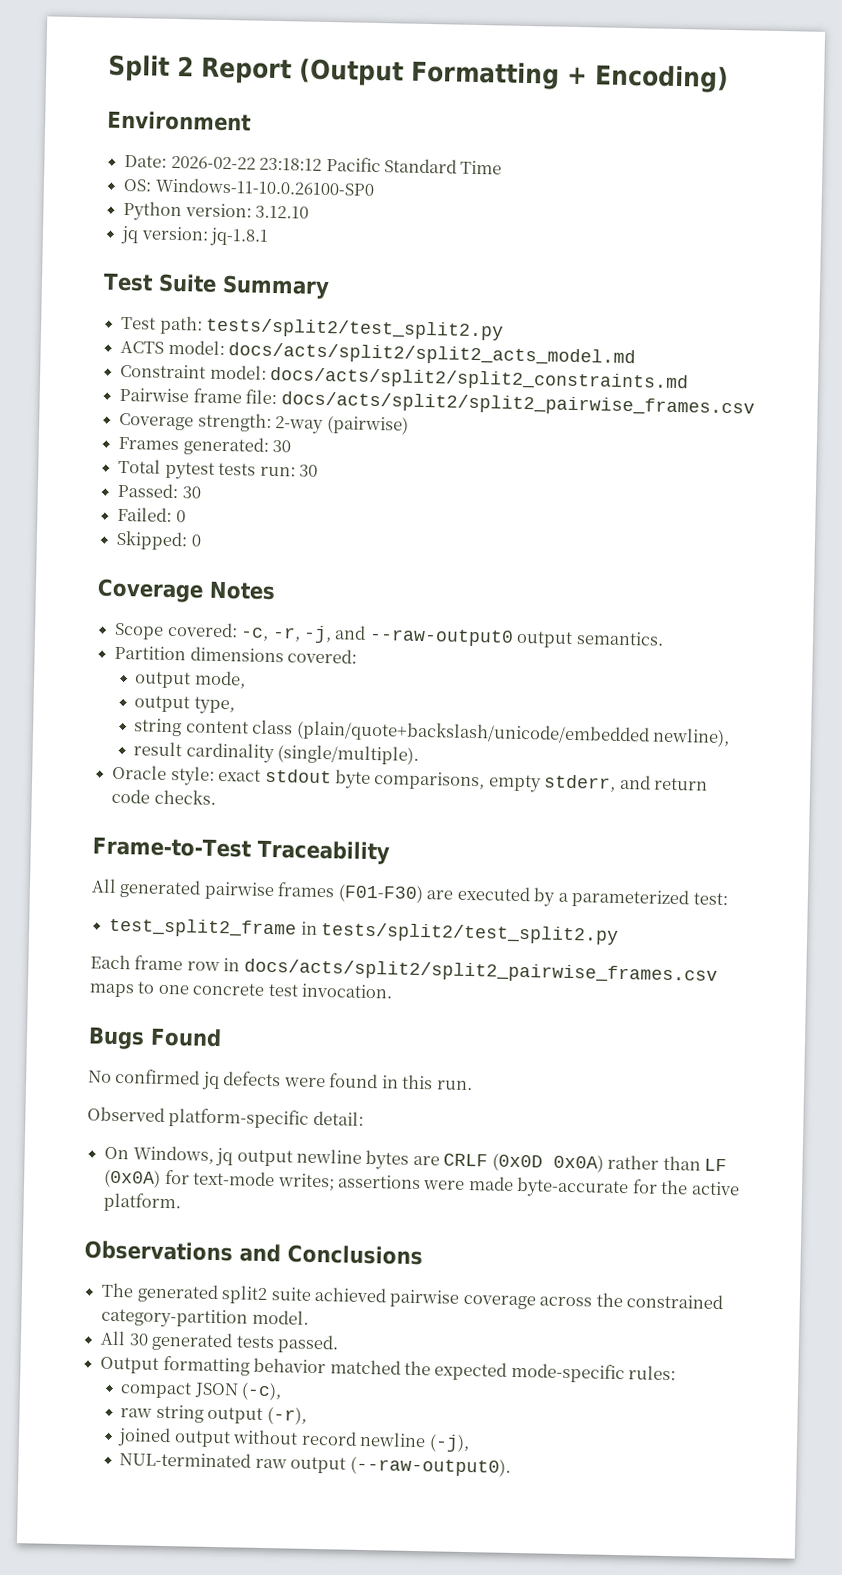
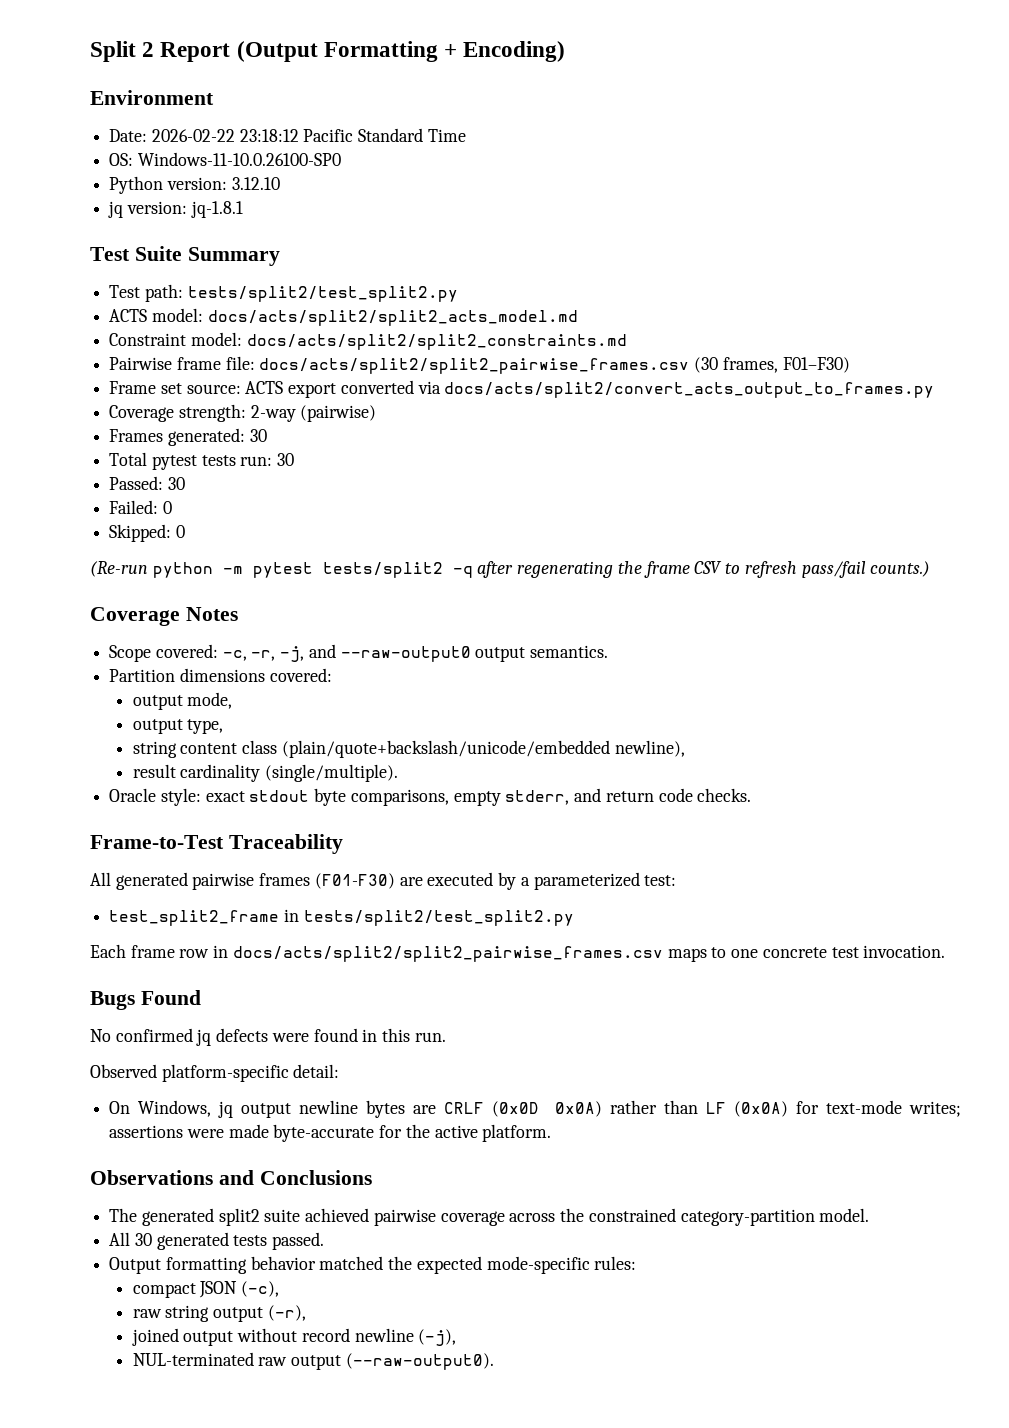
(755, 404) none -> [694,357,850,373] [109,380,935,398] (30 frames, F01–F30) // Frame set source: ACTS export converted via docs/acts/split2/convert_acts_output_to_frames.py
(201, 540) none -> [90,561,931,578] // (Re-run python -m pytest tests/split2 -q after regenerating the frame CSV to refresh pass/fail counts.)

